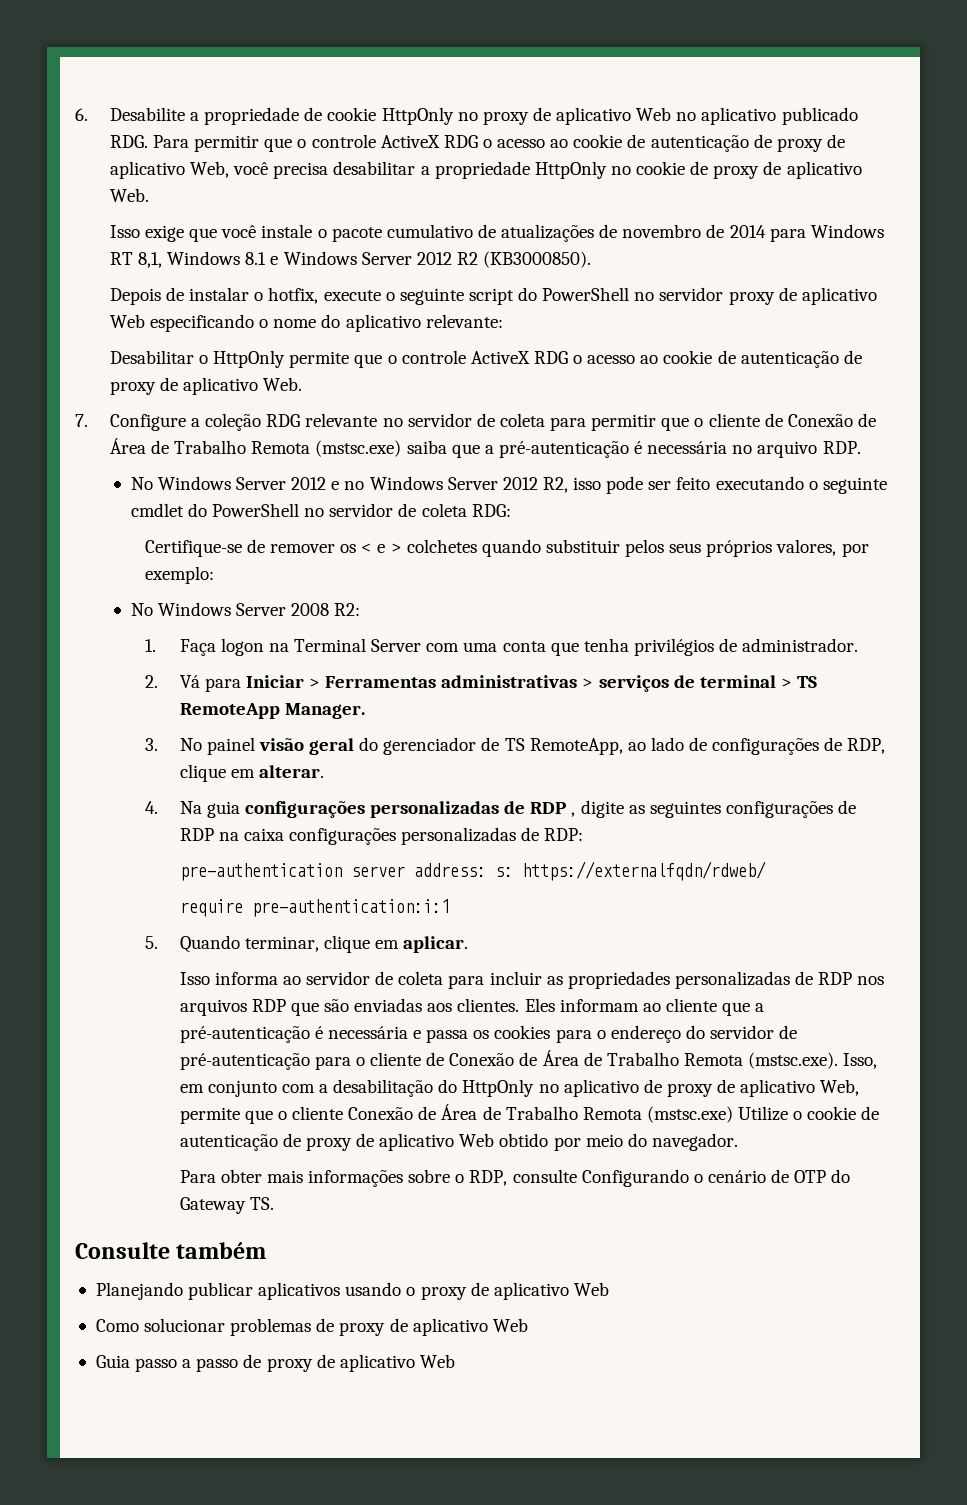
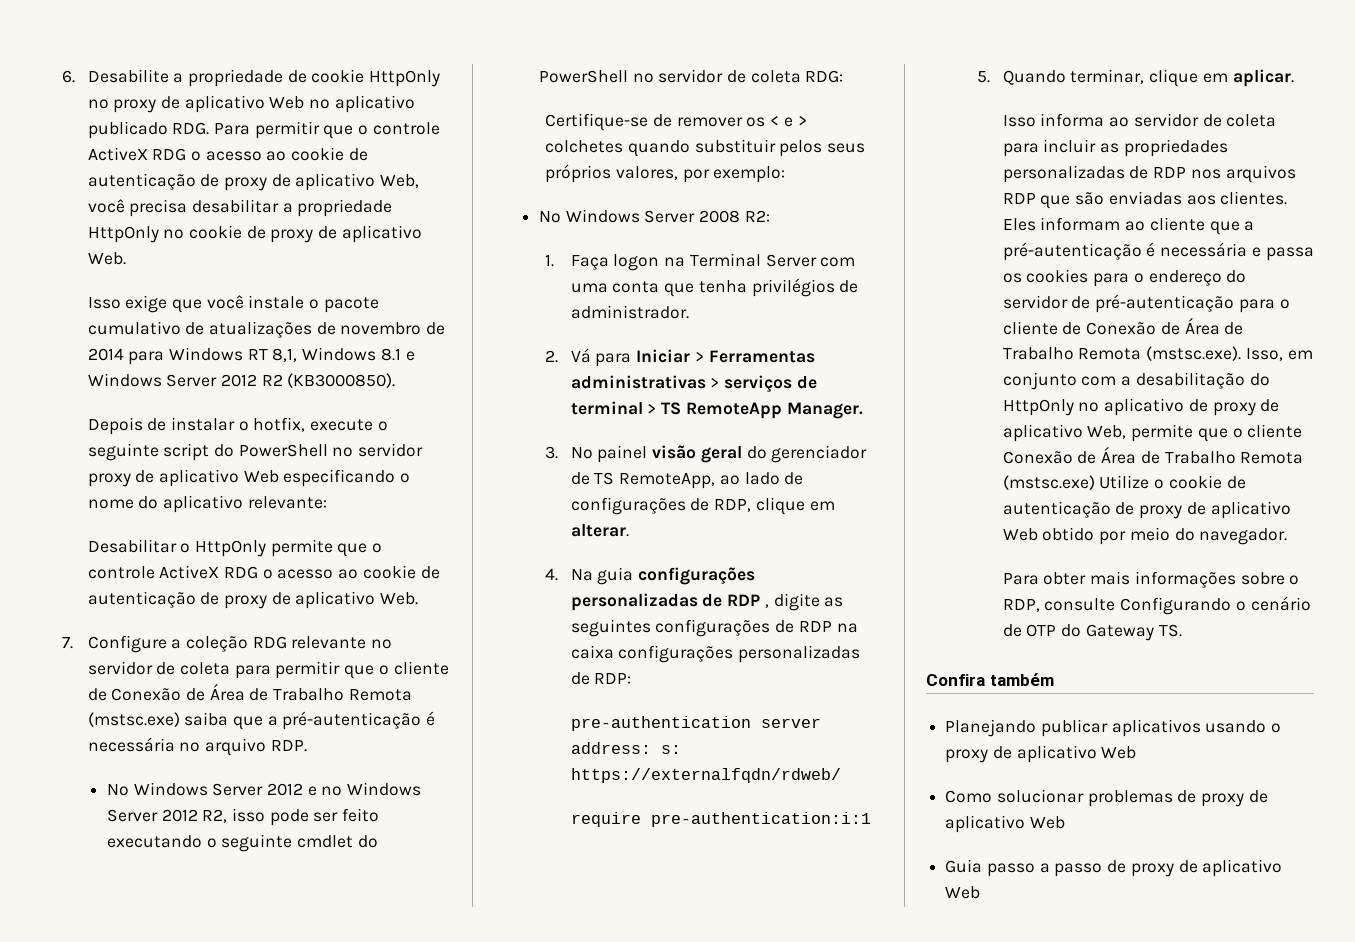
[75,1242,170,1259] Consulte -> [926,674,985,686] Confira

